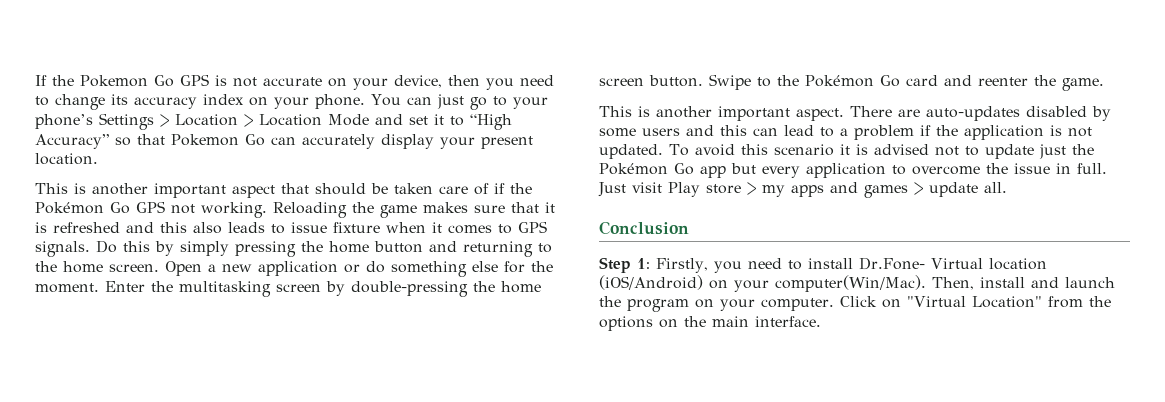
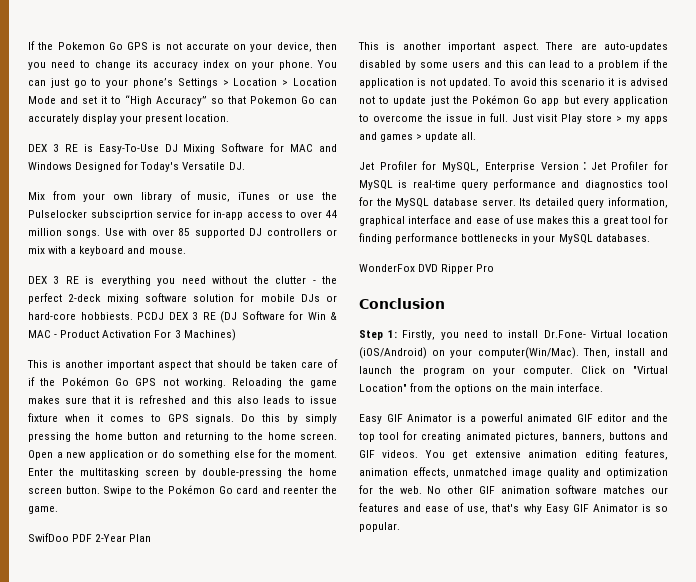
(98, 159) none -> [28,143,337,154] [28,161,245,172] [28,191,337,202] [28,209,337,220] [28,228,338,238] [28,246,186,256] [28,276,337,286] [28,293,337,304] [28,311,337,323] [28,329,236,341] // DEX 3 RE is Easy-To-Use DJ Mixing Software for MAC and Windows Designed for Today's Versatile DJ. // Mix from your own library of music, iTunes or use the Pulselocker subsciprtion service for in-app access to over 44 million songs. Use with over 85 supported DJ controllers or mix with a keyboard and mouse. // DEX 3 RE is everything you need without the clutter - the perfect 2-deck mixing software solution for mobile DJs or hard-core hobbiests. PCDJ DEX 3 RE (DJ Software for Win & MAC - Product Activation For 3 Machines)
(1104, 84) none -> [28,533,152,542] // SwifDoo PDF 2-Year Plan
(1007, 187) none -> [359,161,668,172] [359,179,668,190] [359,197,668,208] [359,215,668,226] [359,233,650,244] [359,264,495,274] // Jet Profiler for MySQL, Enterprise Version：Jet Profiler for MySQL is real-time query performance and diagnostics tool for the MySQL database server. Its detailed query information, graphical interface and ease of use makes this a great tool for finding performance bottlenecks in your MySQL databases. // WonderFox DVD Ripper Pro
(821, 321) none -> [359,413,668,424] [359,431,668,442] [359,449,668,460] [359,467,668,478] [359,485,668,494] [359,503,668,514] [359,522,400,532] // Easy GIF Animator is a powerful animated GIF editor and the top tool for creating animated pictures, banners, buttons and GIF videos. You get extensive animation editing features, animation effects, unmatched image quality and optimization for the web. No other GIF animation software matches our features and ease of use, that's why Easy GIF Animator is so popular.

